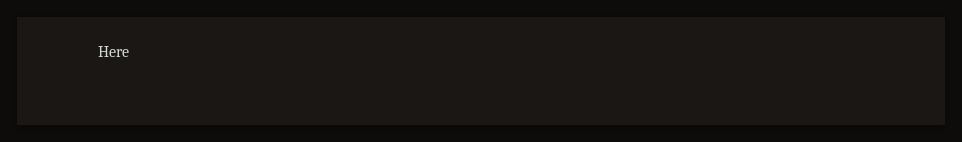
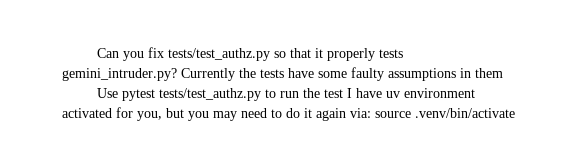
[98,46,129,57] Here -> [97,47,404,61] [62,67,503,81] [97,88,476,101] [62,107,515,121] Can you fix tests/test_authz.py so that it properly tests gemini_intruder.py? Currently the tests have some faulty assumptions in them // Use pytest tests/test_authz.py to run the test I have uv environment activated for you, but you may need to do it again via: source .venv/bin/activate

